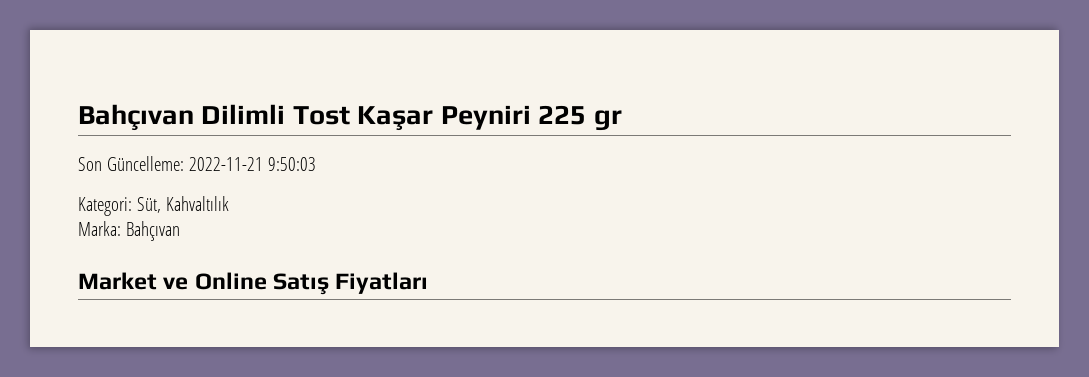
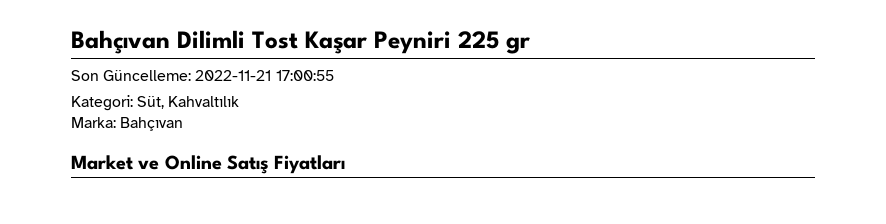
[267,157,316,171] 9:50:03 -> [275,70,334,81] 17:00:55

